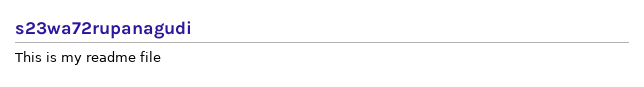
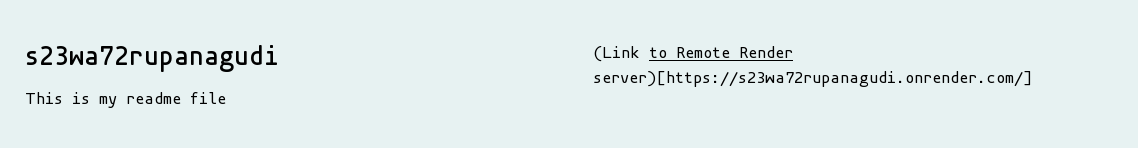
(161, 56) none -> [593,46,793,62] [593,71,1033,87] // (Link to Remote Render server)[https://s23wa72rupanagudi.onrender.com/]

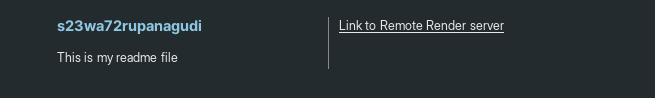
[593,46,640,62] (Link -> [339,20,363,30] Link
[593,71,1033,87] server)[https://s23wa72rupanagudi.onrender.com/] -> [469,23,504,30] server

